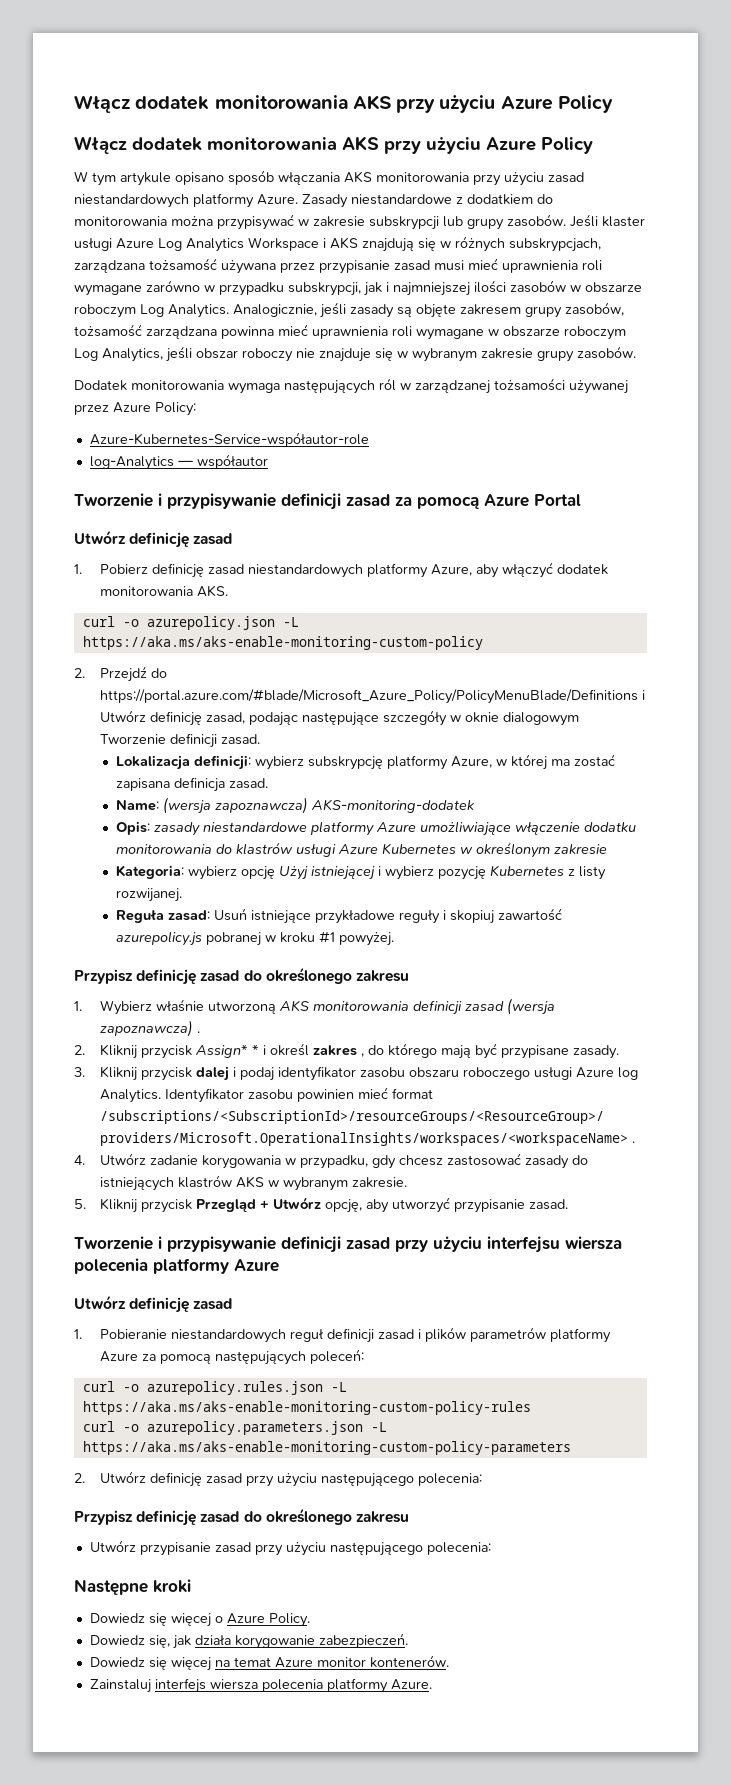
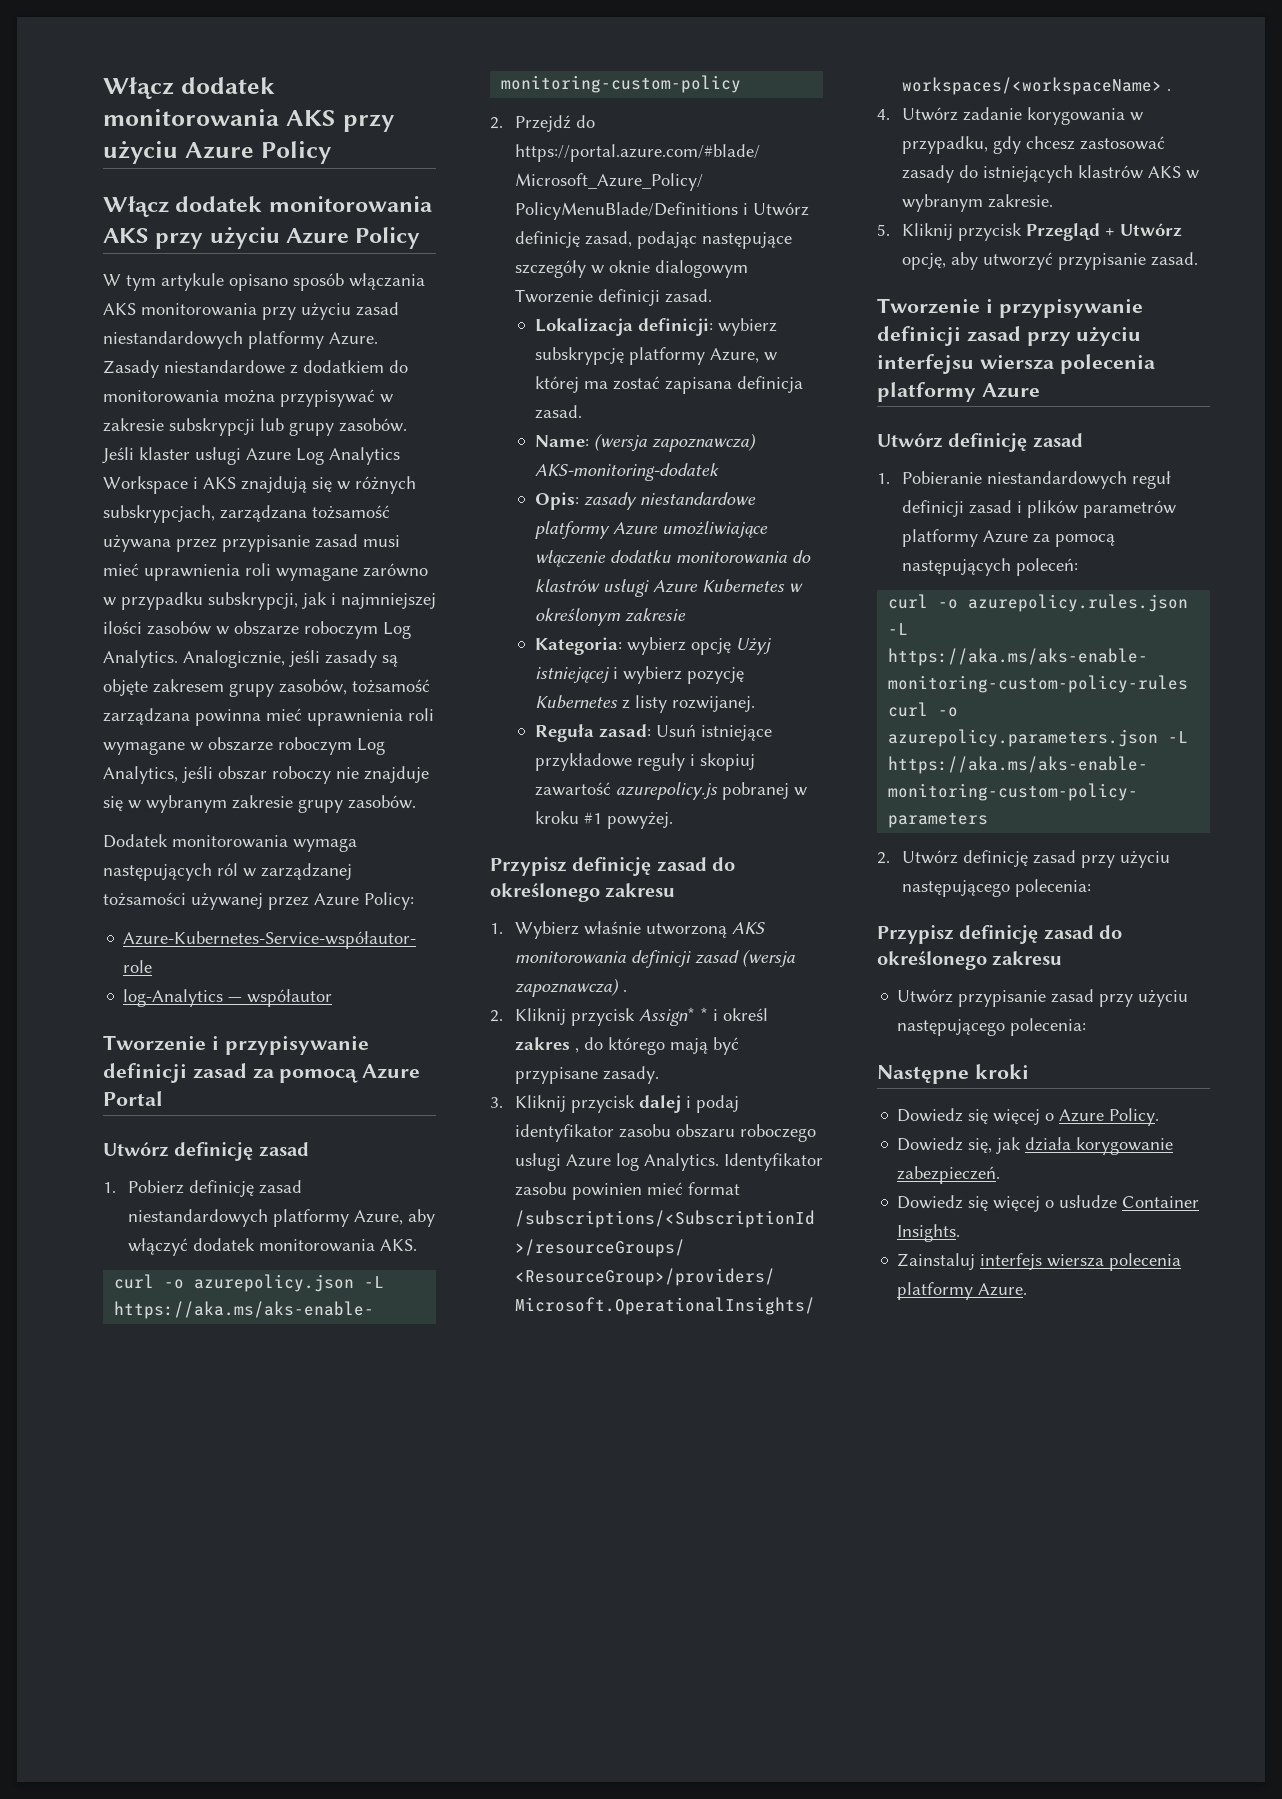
[214,1655,449,1668] na temat Azure monitor kontenerów. -> [1045,1195,1200,1209] [897,1224,961,1242] o usłudze Container Insights.

